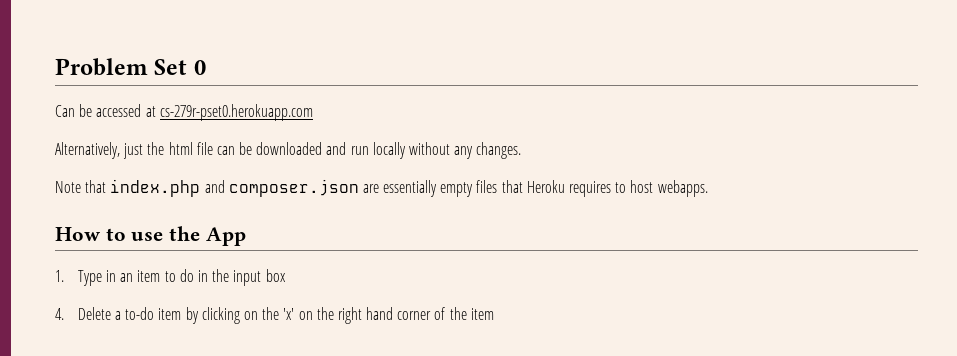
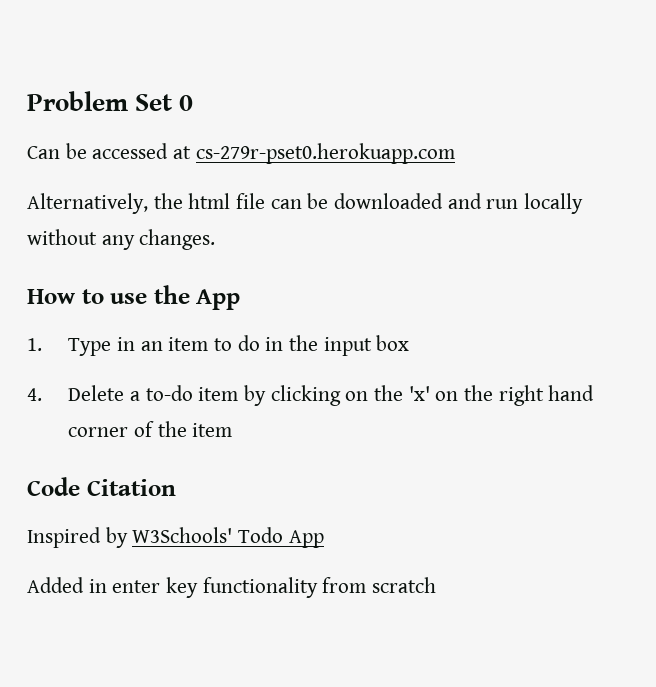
[123,143,144,159] just -> (148, 203) none
[55,179,708,197] // Note that index.php and composer.json are essentially empty files that Heroku requires to host webapps. -> (216, 239) none
(494, 314) none -> [27,477,176,496] [27,527,324,548] [27,577,437,598] // Code Citation // Inspired by W3Schools' Todo App // Added in enter key functionality from scratch

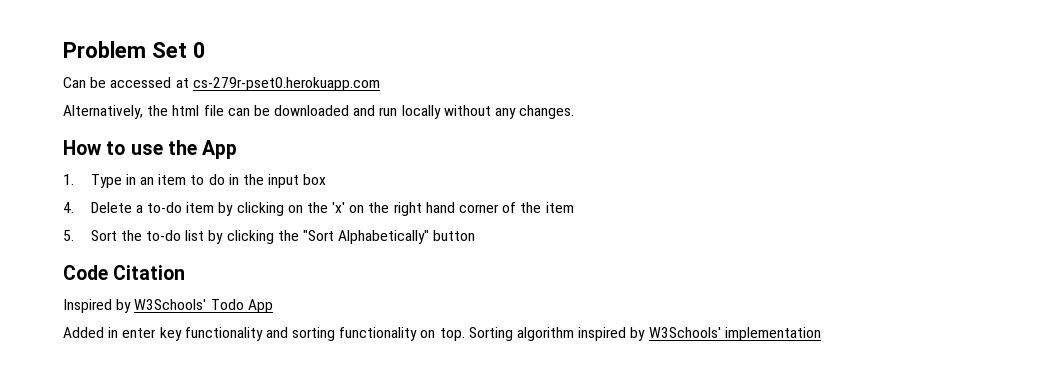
(233, 430) none -> [63,230,476,244] // 5. Sort the to-do list by clicking the "Sort Alphabetically" button
[322,577,437,593] from scratch -> [265,327,821,341] and sorting functionality on top. Sorting algorithm inspired by W3Schools' implementation

